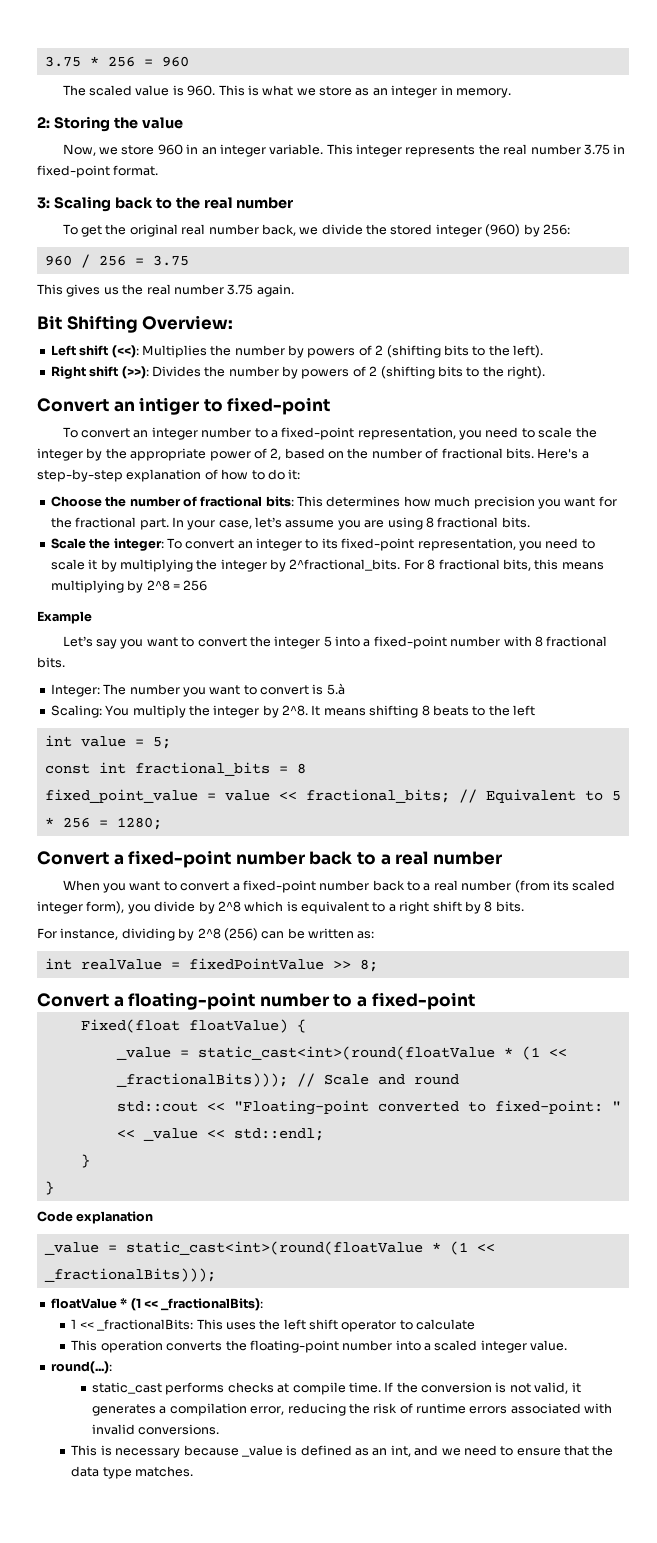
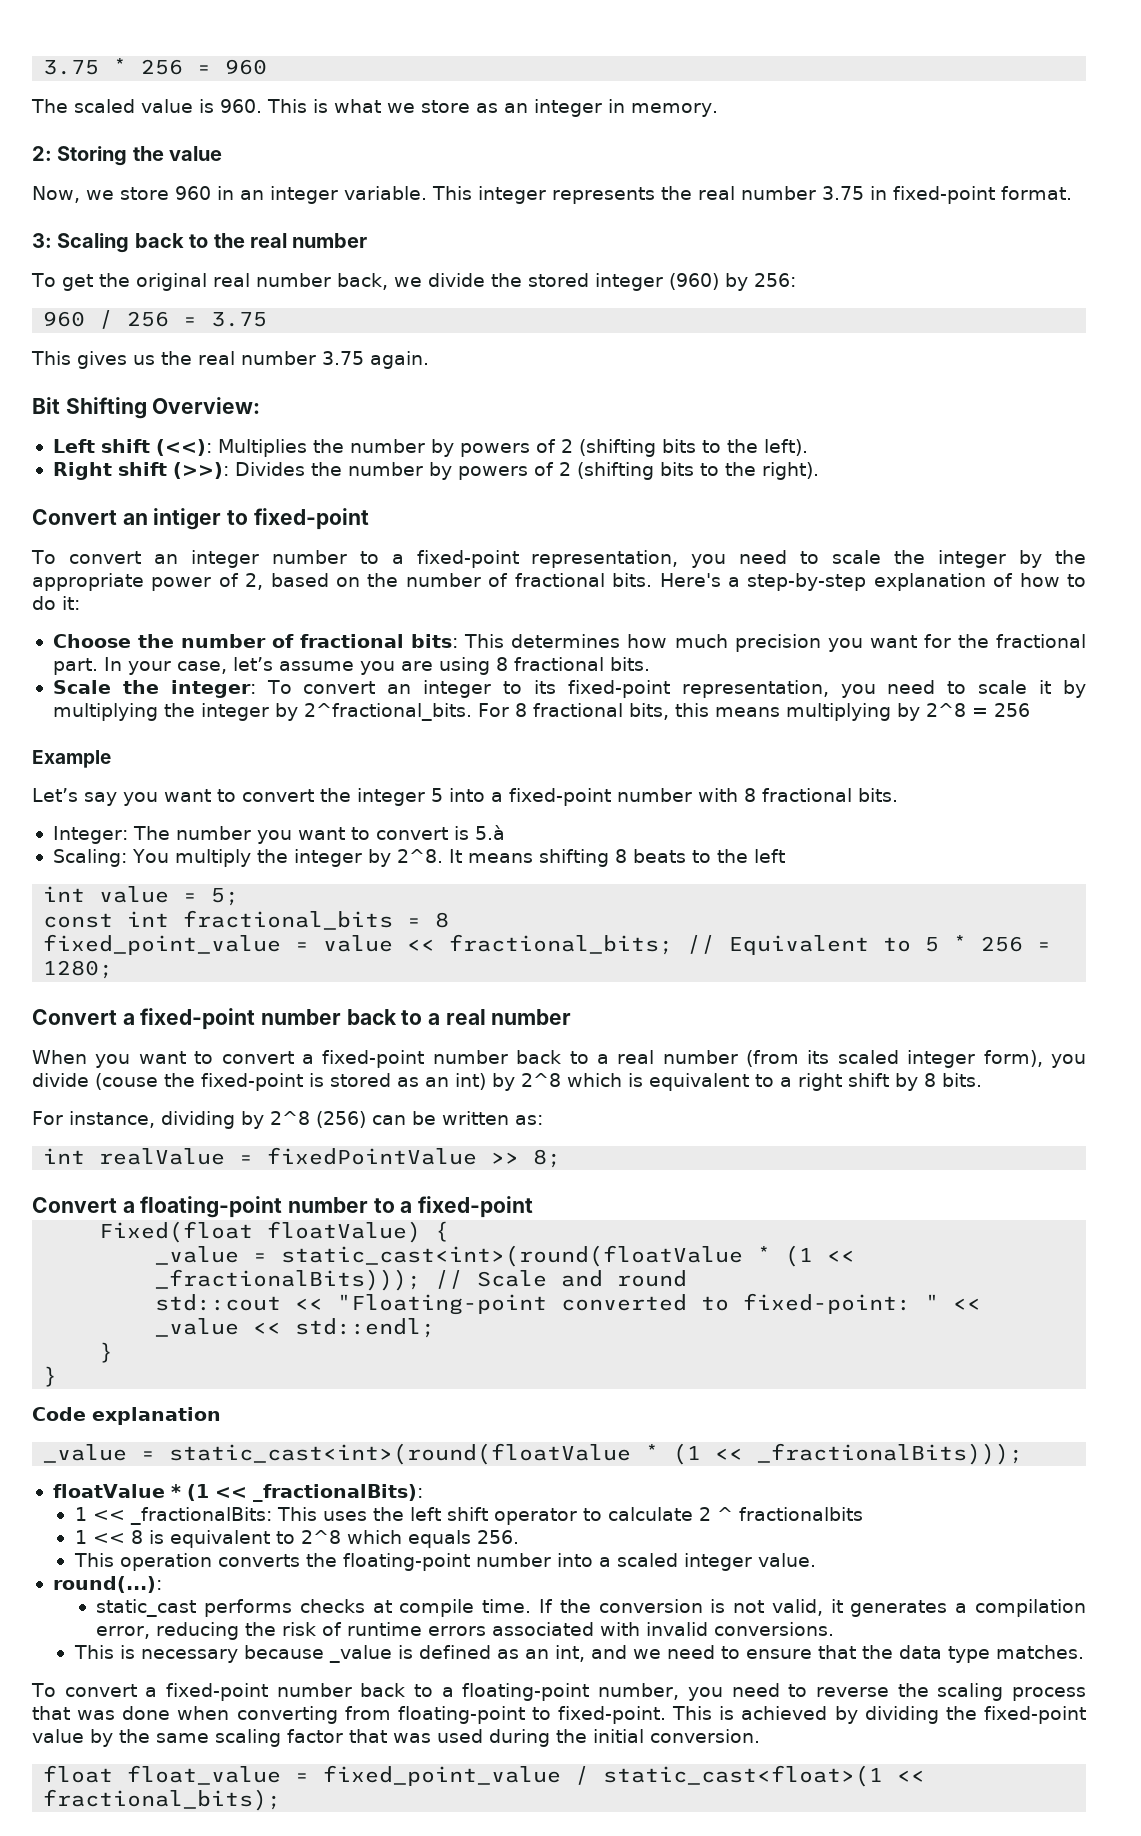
(196, 906) none -> [95,1073,486,1091] (couse the fixed-point is stored as an int)
(476, 1324) none -> [698,1507,863,1521] [74,1530,519,1548] 2 ^ fractionalbits // 1 << 8 is equivalent to 2^8 which equals 256.
(194, 1471) none -> [31,1683,1086,1701] [32,1706,1086,1724] [32,1729,760,1747] [43,1765,926,1787] [43,1789,282,1811] // To convert a fixed-point number back to a floating-point number, you need to reverse the scaling process that was done when converting from floating-point to fixed-point. This is achieved by dividing the fixed-point value by the same scaling factor that was used during the initial conversion. // float float_value = fixed_point_value / static_cast<float>(1 << fractional_bits);

